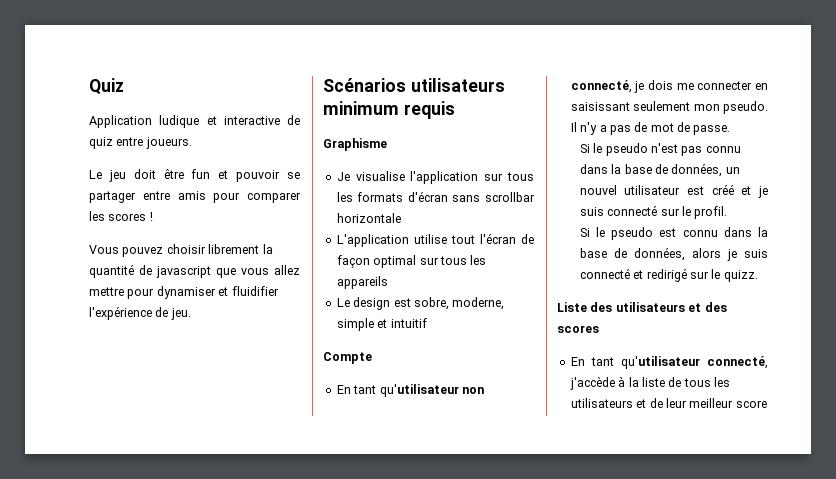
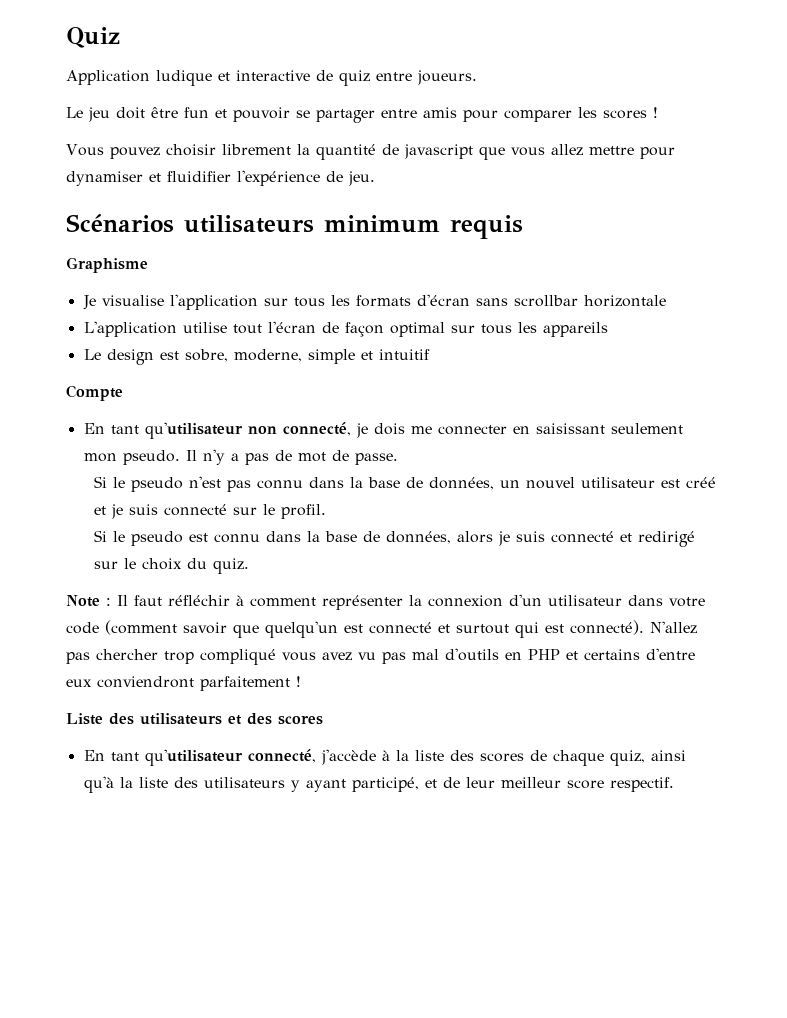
[723,270,758,282] quizz. -> [141,558,249,574] [66,594,705,610] [66,620,697,638] [66,648,695,665] [66,676,301,691] choix du quiz. // Note : Il faut réfléchir à comment représenter la connexion d'un utilisateur dans votre code (comment savoir que quelqu'un est connecté et surtout qui est connecté). N'allez pas chercher trop compliqué vous avez vu pas mal d'outils en PHP et certains d'entre eux conviendront parfaitement !
[668,377,730,387] [570,398,633,408] de tous les utilisateurs -> [449,750,686,766] [83,776,419,793] des scores de chaque quiz, ainsi qu'à la liste des utilisateurs y ayant participé,
(767, 404) none -> [609,777,674,792] respectif.

